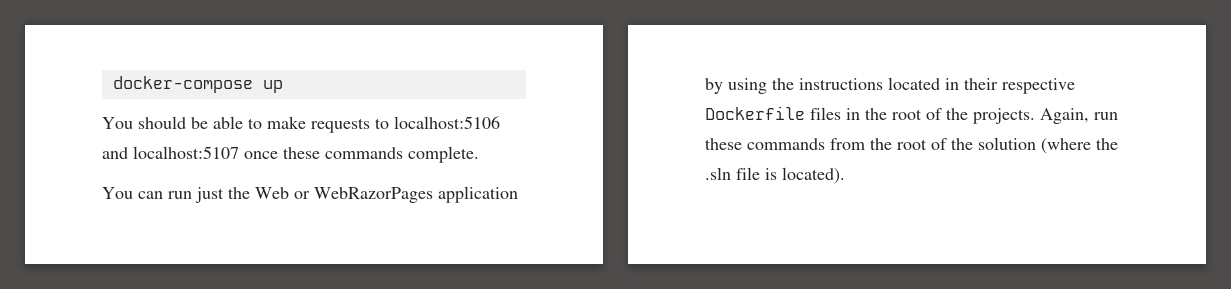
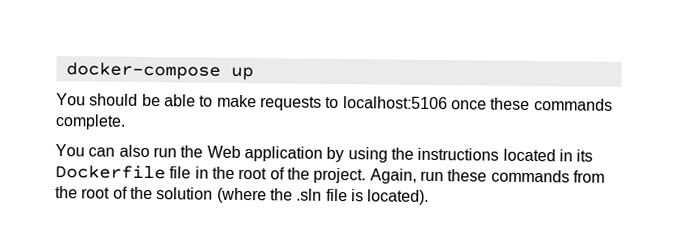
[102,146,239,159] and localhost:5107 -> (448, 103) none
[168,187,433,203] run just the Web or WebRazorPages -> [118,144,241,158] also run the Web
[964,78,1075,94] [705,106,841,120] their respective Dockerfile files -> [576,149,594,162] [55,164,192,180] its Dockerfile file
[973,108,1035,124] projects. -> [313,167,367,184] project.

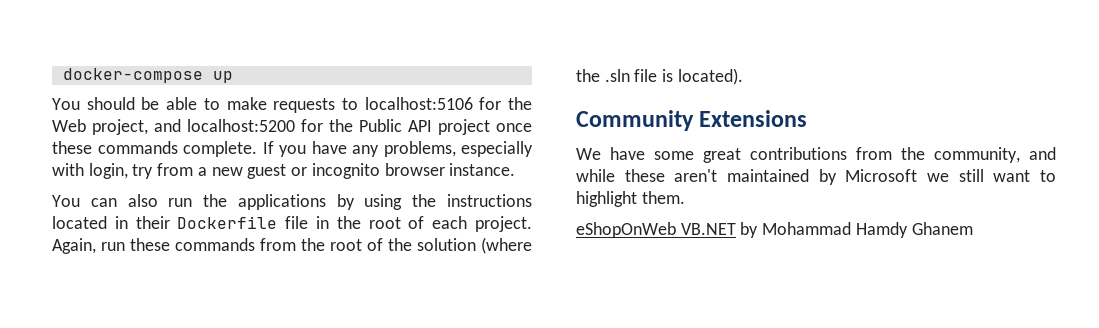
[450,97,613,111] [55,114,126,130] once these commands complete. -> [479,97,532,110] [52,119,532,135] [52,141,533,157] [52,163,516,179] for the Web project, and localhost:5200 for the Public API project once these commands complete. If you have any problems, especially with login, try from a new guest or incognito browser instance.
[206,145,323,162] Web application -> [237,194,326,210] applications
[576,149,594,162] its -> [135,216,170,229] their
[286,167,310,180] the -> [432,216,468,229] each
(430, 197) none -> [576,110,808,131] [576,147,1056,163] [576,169,1056,185] [576,191,685,207] [576,222,973,238] // Community Extensions // We have some great contributions from the community, and while these aren't maintained by Microsoft we still want to highlight them. // eShopOnWeb VB.NET by Mohammad Hamdy Ghanem

